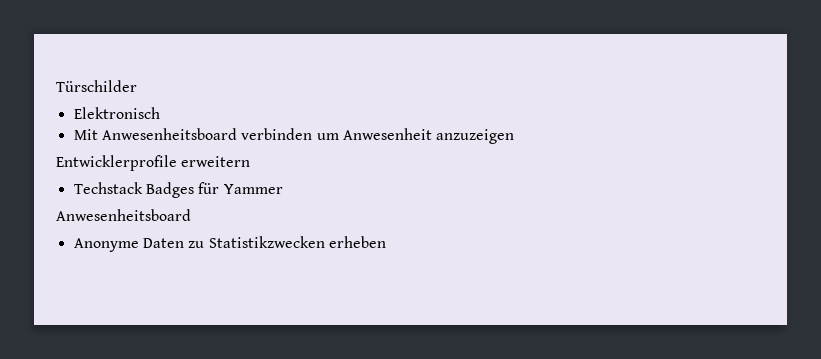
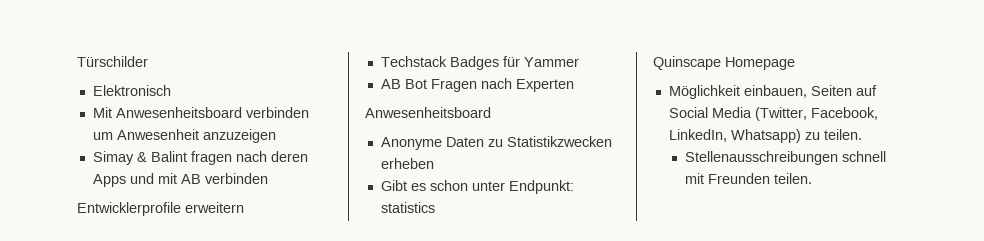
(515, 136) none -> [92,151,308,165] [92,173,268,187] // Simay & Balint fragen nach deren Apps und mit AB verbinden
(283, 189) none -> [380,78,574,92] // AB Bot Fragen nach Experten
(386, 242) none -> [380,180,574,194] [380,202,435,213] [653,56,795,70] [668,85,877,99] [668,107,878,121] [668,129,862,143] [685,151,887,165] [685,173,813,184] // Gibt es schon unter Endpunkt: statistics // Quinscape Homepage // Möglichkeit einbauen, Seiten auf Social Media (Twitter, Facebook, LinkedIn, Whatsapp) zu teilen. // Stellenausschreibungen schnell mit Freunden teilen.

